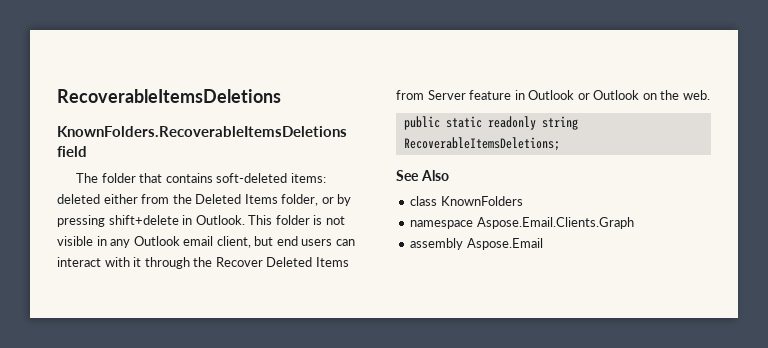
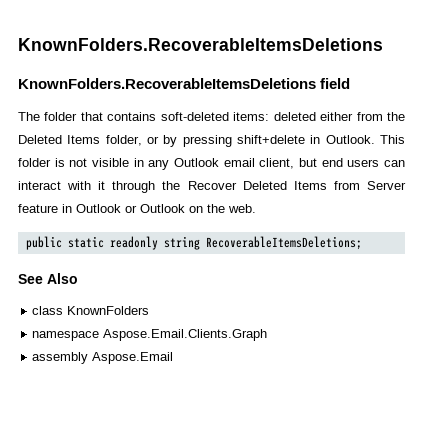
[57,89,281,103] RecoverableItemsDeletions -> [18,38,383,51] KnownFolders.RecoverableItemsDeletions

